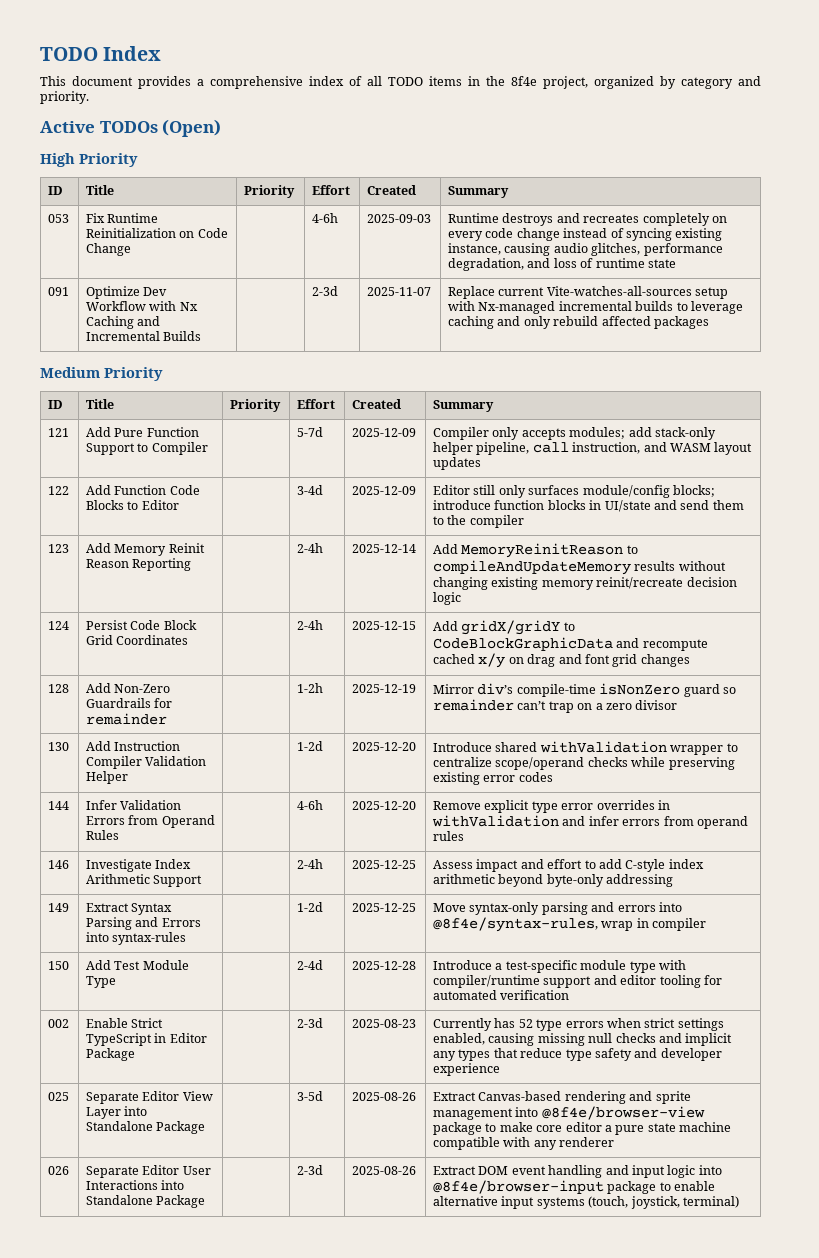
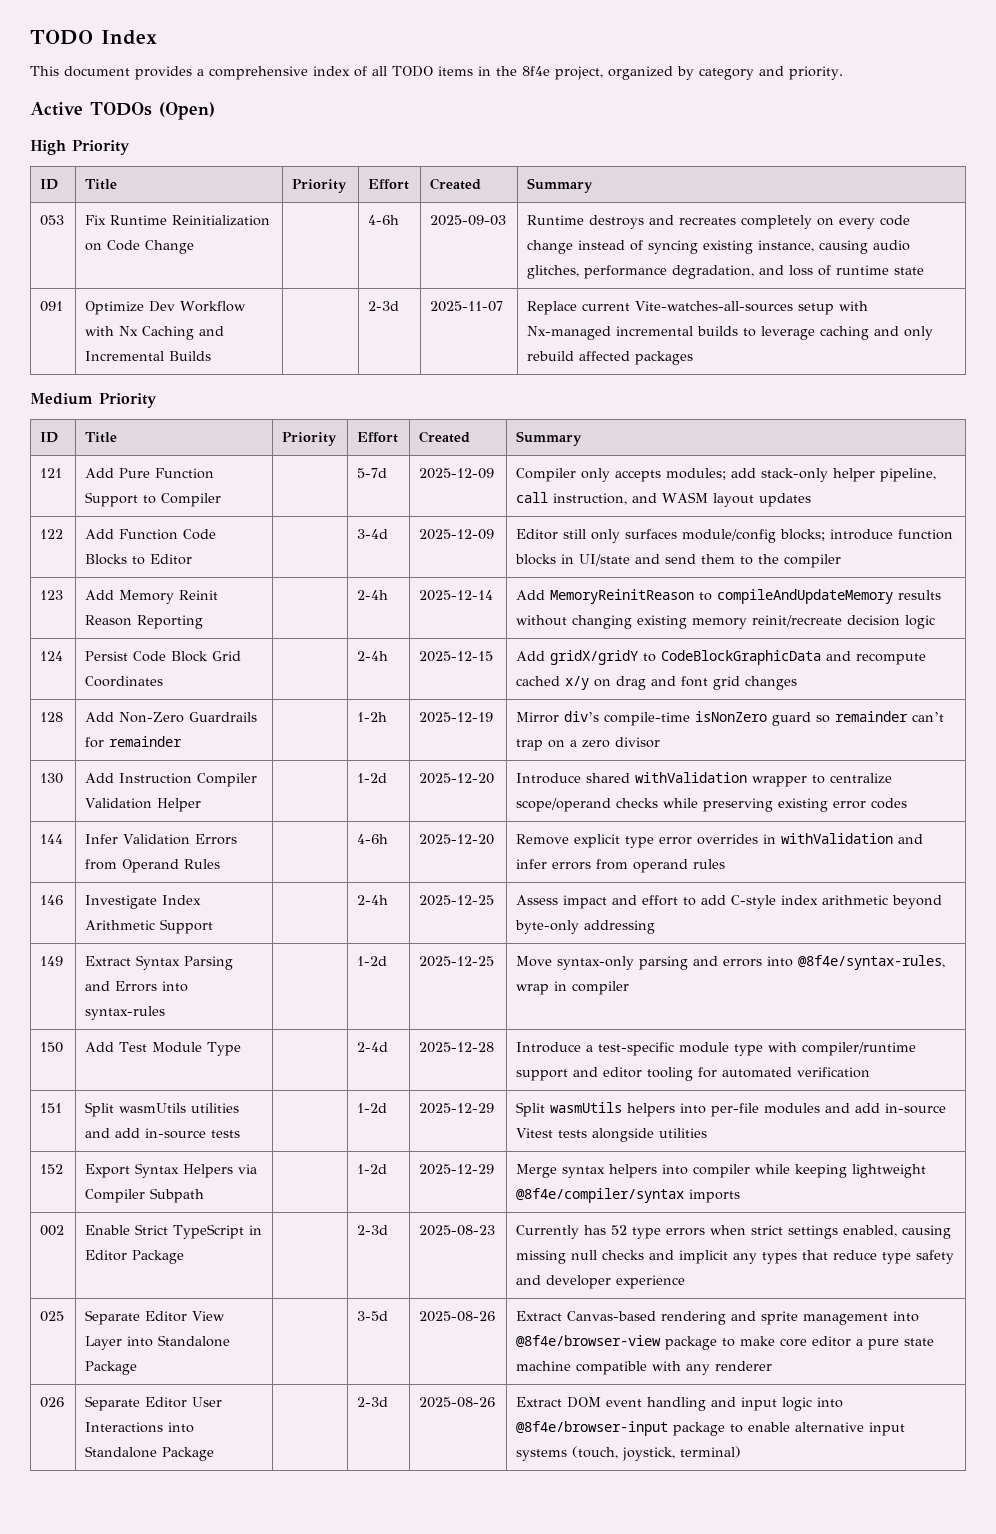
(570, 995) none -> [40,1103,63,1113] [85,1102,240,1117] [85,1128,241,1139] [357,1103,388,1113] [419,1103,495,1114] [516,1102,947,1117] [516,1128,708,1142] [40,1164,64,1174] [85,1163,258,1178] [85,1188,205,1203] [357,1164,388,1174] [419,1164,495,1175] [516,1164,927,1178] [516,1188,741,1203] // 151 | Split wasmUtils utilities and add in-source tests | | 1-2d | 2025-12-29 | Split wasmUtils helpers into per-file modules and add in-source Vitest tests alongside utilities // 152 | Export Syntax Helpers via Compiler Subpath | | 1-2d | 2025-12-29 | Merge syntax helpers into compiler while keeping lightweight @8f4e/compiler/syntax imports

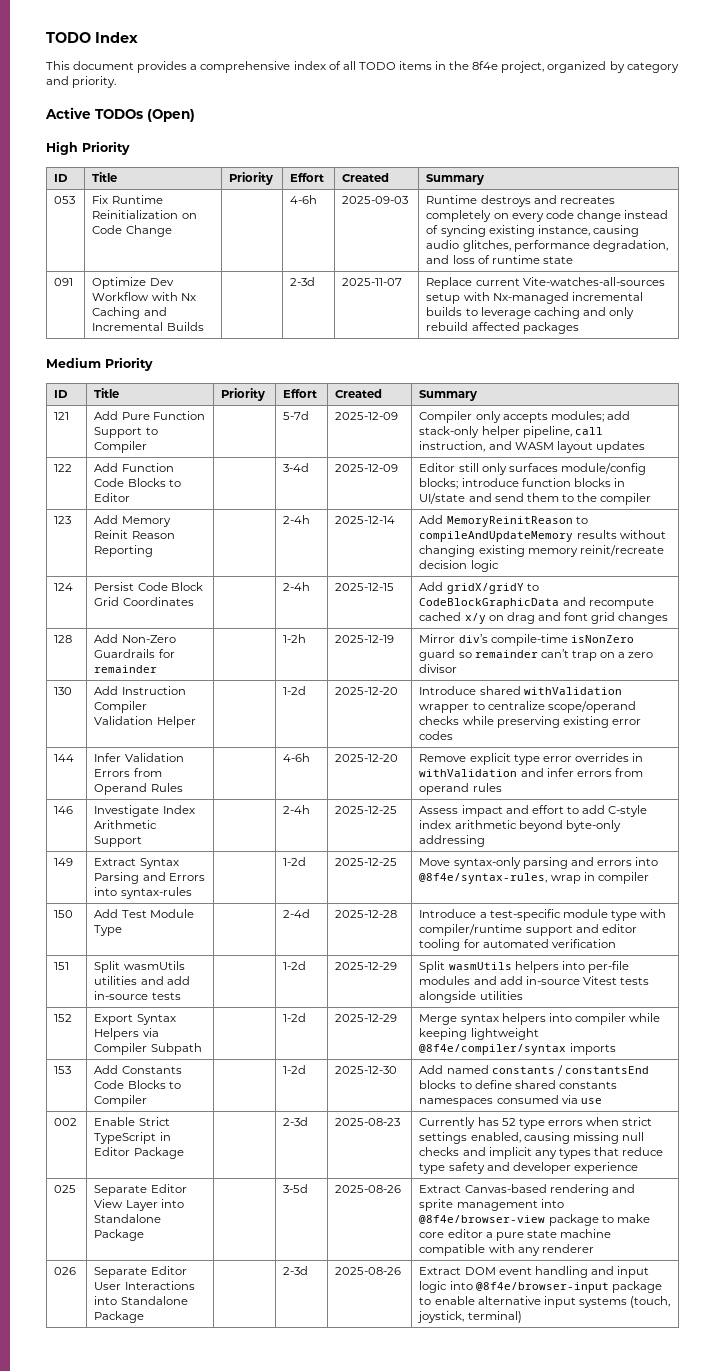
(741, 1196) none -> [54,1066,72,1074] [94,1065,182,1074] [94,1080,181,1089] [94,1095,148,1107] [283,1065,307,1074] [335,1066,398,1074] [419,1065,649,1076] [419,1080,617,1089] [419,1095,602,1107] // 153 | Add Constants Code Blocks to Compiler | | 1-2d | 2025-12-30 | Add named constants / constantsEnd blocks to define shared constants namespaces consumed via use

